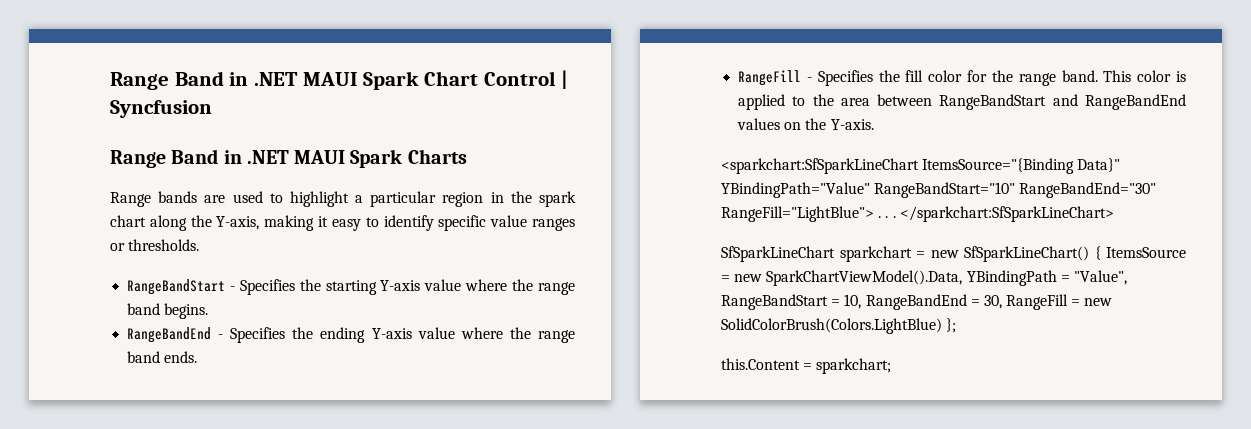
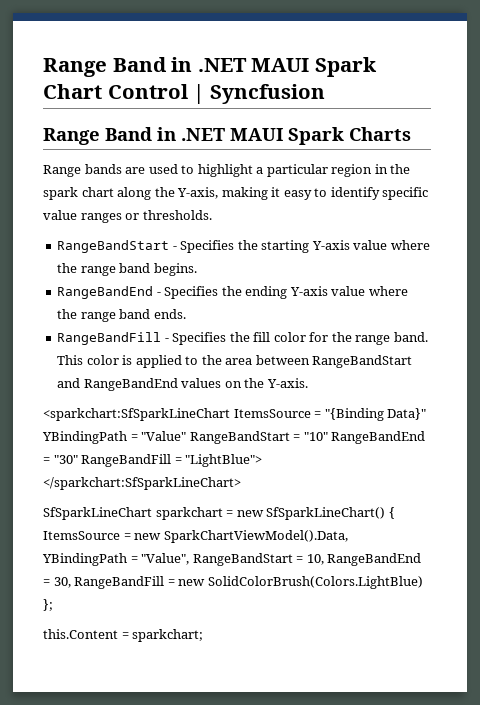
[738,70,802,86] RangeFill -> [57,332,162,345] RangeBandFill
[922,158,1121,174] [721,182,1157,198] [721,206,896,222] ItemsSource="{Binding Data}" YBindingPath="Value" RangeBandStart="10" RangeBandEnd="30" RangeFill="LightBlue"> . . . -> [233,408,427,421] [42,431,426,444] [43,454,263,467] ItemsSource = "{Binding Data}" YBindingPath = "Value" RangeBandStart = "10" RangeBandEnd = "30" RangeBandFill = "LightBlue">
[1006,294,1069,310] RangeFill -> [74,576,165,589] RangeBandFill

